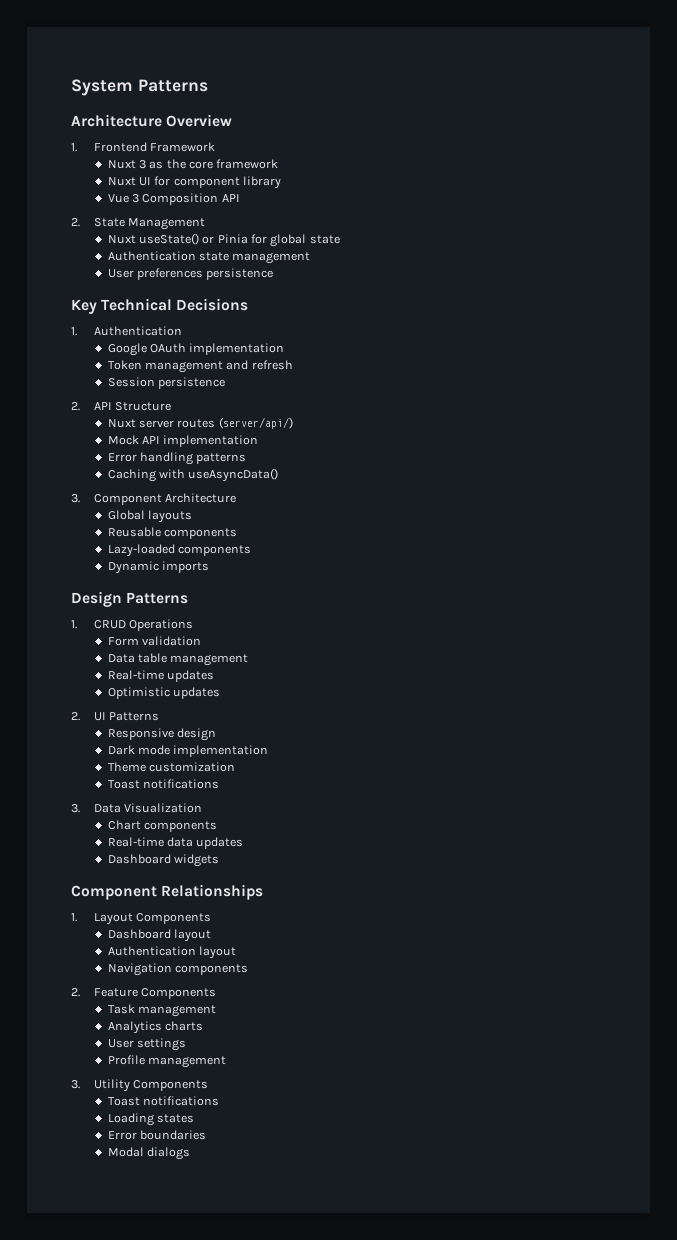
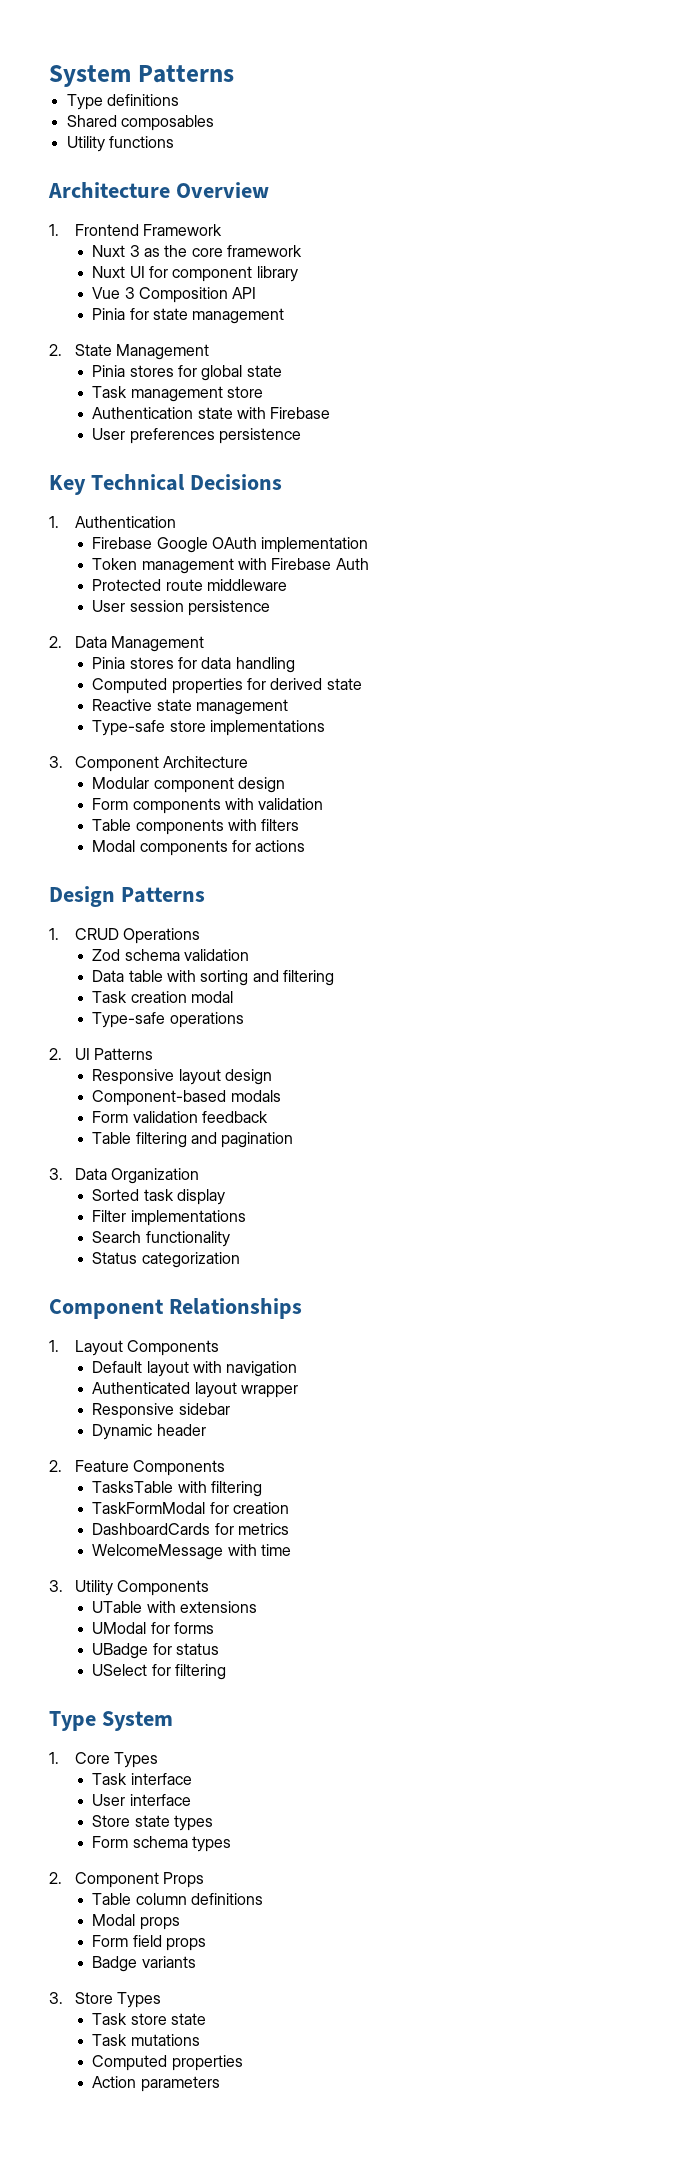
(208, 85) none -> [66,94,179,110] [66,115,214,131] [66,136,174,152] // Type definitions // Shared composables // Utility functions
(240, 198) none -> [92,308,285,324] // Pinia for state management
[107,233,248,245] Nuxt useState() or Pinia -> [92,365,174,377] Pinia stores
(340, 239) none -> [92,386,263,402] // Task management store
[232,252,311,264] management -> [236,407,331,419] with Firebase
(182, 331) none -> [92,537,153,549] Firebase
[226,360,293,370] [107,377,225,389] [71,402,172,411] [107,417,293,429] [107,435,259,447] [107,452,247,465] [107,468,279,482] [71,493,237,505] [107,510,192,523] [107,527,237,539] [107,544,251,557] [107,561,209,574] and refresh // Session persistence // 2. API Structure // Nuxt server routes (server/api/) // Mock API implementation // Error handling patterns // Caching with useAsyncData() // 3. Component Architecture // Global layouts // Reusable components // Lazy-loaded components // Dynamic imports -> [237,558,369,570] [92,579,287,591] [92,600,270,616] [49,636,204,652] [92,657,295,673] [92,678,362,694] [92,699,288,715] [92,720,325,736] [49,756,248,772] [92,777,285,793] [92,798,324,814] [92,819,300,835] [92,840,306,856] with Firebase Auth // Protected route middleware // User session persistence // 2. Data Management // Pinia stores for data handling // Computed properties for derived state // Reactive state management // Type-safe store implementations // 3. Component Architecture // Modular component design // Form components with validation // Table components with filters // Modal components for actions
[107,637,139,646] Form -> [92,949,180,961] Zod schema
[170,654,249,666] [107,670,214,682] [107,687,220,699] management // Real-time updates // Optimistic updates -> [166,970,334,986] [92,991,233,1003] [92,1012,244,1028] with sorting and filtering // Task creation modal // Type-safe operations
[176,728,216,741] [107,745,269,757] [107,762,235,772] [107,779,219,789] [71,803,203,813] [107,820,217,832] [107,837,244,849] [107,854,219,867] design // Dark mode implementation // Theme customization // Toast notifications // 3. Data Visualization // Chart components // Real-time data updates // Dashboard widgets -> [178,1069,272,1085] [92,1090,281,1106] [92,1111,268,1123] [92,1132,294,1148] [49,1168,199,1184] [92,1189,225,1205] [92,1210,246,1226] [92,1231,230,1247] [92,1252,240,1268] layout design // Component-based modals // Form validation feedback // Table filtering and pagination // 3. Data Organization // Sorted task display // Filter implementations // Search functionality // Status categorization
[107,929,211,942] [107,946,236,959] [107,963,248,976] [71,988,217,999] [107,1004,216,1017] [107,1021,203,1034] [107,1038,186,1051] [107,1055,226,1068] [71,1079,209,1092] [107,1096,219,1106] [107,1113,194,1126] [107,1130,206,1140] [107,1147,190,1160] Dashboard layout // Authentication layout // Navigation components // 2. Feature Components // Task management // Analytics charts // User settings // Profile management // 3. Utility Components // Toast notifications // Loading states // Error boundaries // Modal dialogs -> [92,1361,298,1377] [92,1382,298,1398] [92,1403,230,1419] [92,1424,206,1440] [49,1460,225,1476] [92,1481,262,1497] [92,1502,289,1514] [92,1523,289,1535] [92,1544,291,1560] [49,1580,209,1596] [92,1601,257,1613] [92,1622,214,1634] [92,1643,219,1659] [92,1664,226,1680] [49,1711,173,1731] [49,1752,158,1768] [92,1773,192,1785] [92,1794,191,1806] [92,1815,213,1831] [92,1836,231,1852] [49,1872,204,1888] [92,1893,263,1905] [92,1914,180,1930] [92,1935,206,1951] [92,1956,196,1972] [49,1992,161,2008] [92,2013,206,2025] [92,2034,200,2046] [92,2055,243,2071] [92,2076,220,2092] Default layout with navigation // Authenticated layout wrapper // Responsive sidebar // Dynamic header // 2. Feature Components // TasksTable with filtering // TaskFormModal for creation // DashboardCards for metrics // WelcomeMessage with time // 3. Utility Components // UTable with extensions // UModal for forms // UBadge for status // USelect for filtering // Type System // 1. Core Types // Task interface // User interface // Store state types // Form schema types // 2. Component Props // Table column definitions // Modal props // Form field props // Badge variants // 3. Store Types // Task store state // Task mutations // Computed properties // Action parameters

